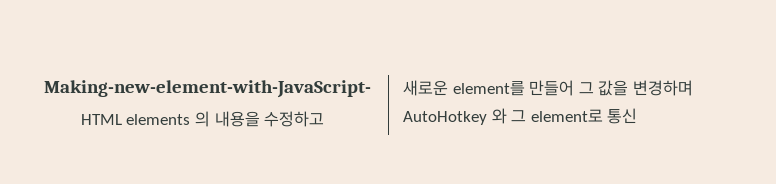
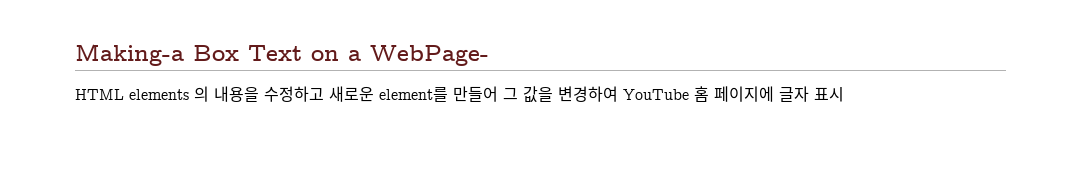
[44,80,371,98] Making-new-element-with-JavaScript- -> [75,44,489,66] Making-a Box Text on a WebPage-
[632,80,693,96] [403,108,638,125] 변경하며 AutoHotkey 와 그 element로 통신 -> [558,86,844,102] 변경하여 YouTube 홈 페이지에 글자 표시

